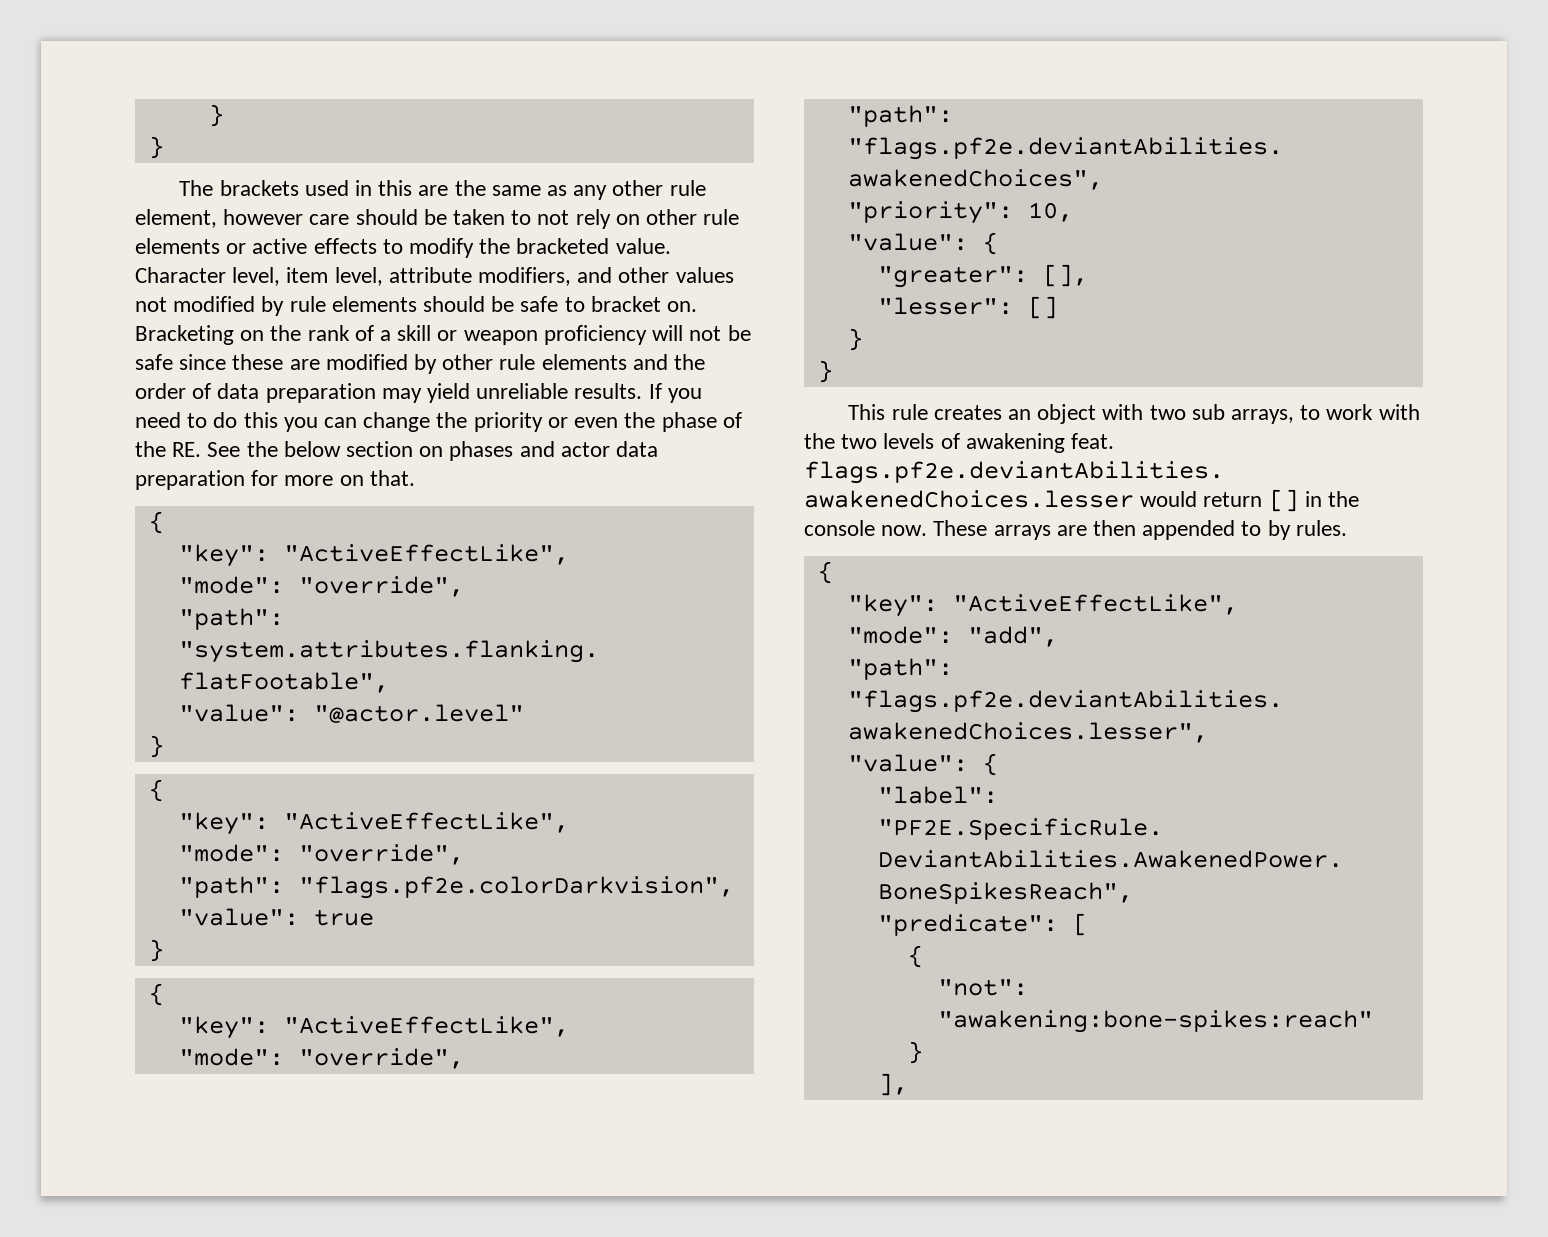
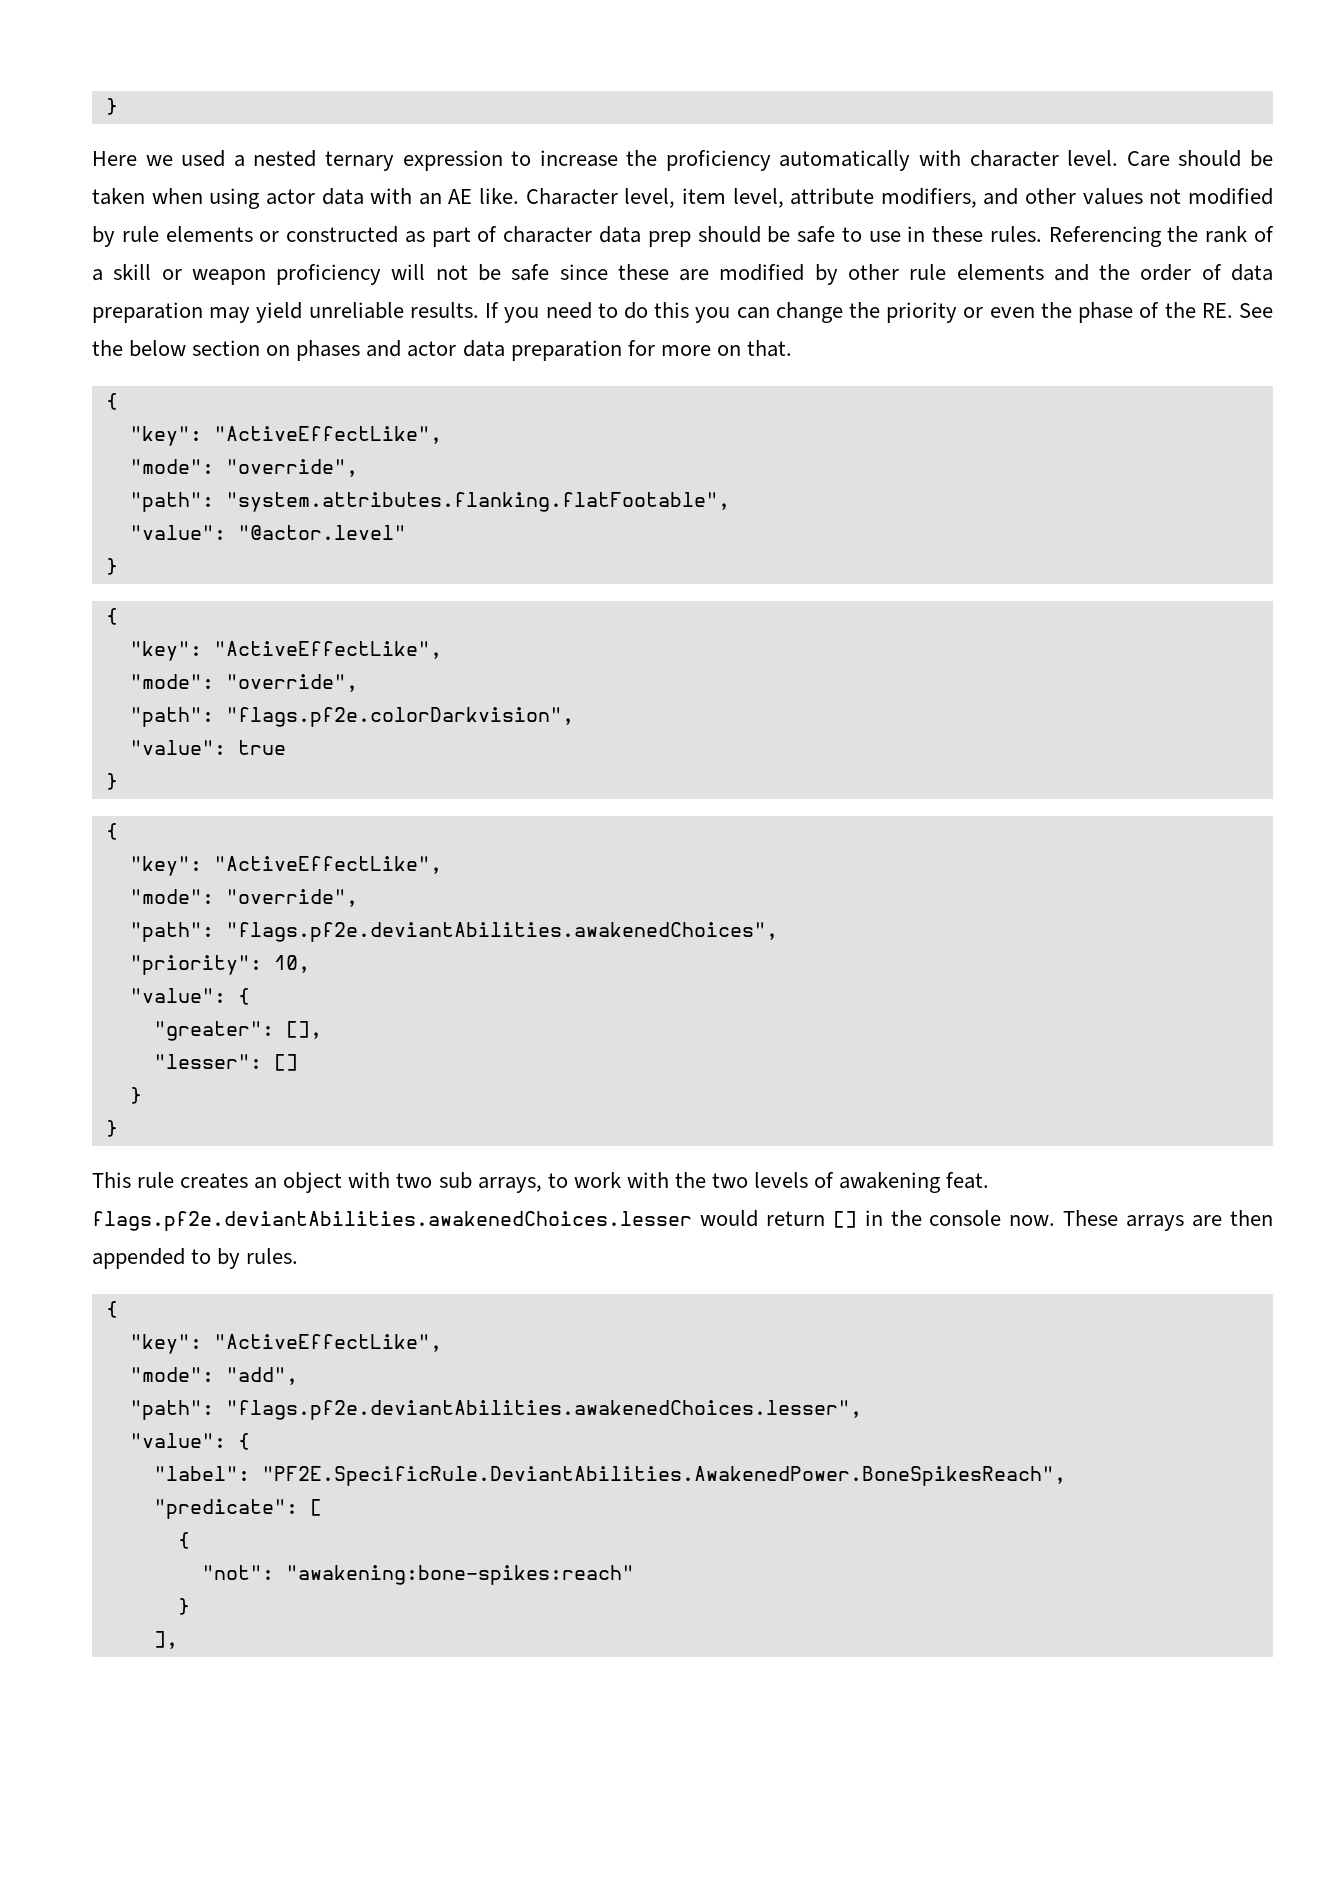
[208,104,224,127] [148,136,164,159] [179,180,706,200] [135,209,740,229] [135,238,671,258] } // } // The brackets used in this are the same as any other rule element, however care should be taken to not rely on other rule elements or active effects to modify the bracketed value. -> [105,98,118,115] [92,150,1273,171] [92,188,520,209] } // Here we used a nested ternary expression to increase the proficiency automatically with character level. Care should be taken when using actor data with an AE like.
[423,296,698,312] [135,325,265,345] should be safe to bracket on. Bracketing on -> [259,226,1162,247] or constructed as part of character data prep should be safe to use in these rules. Referencing

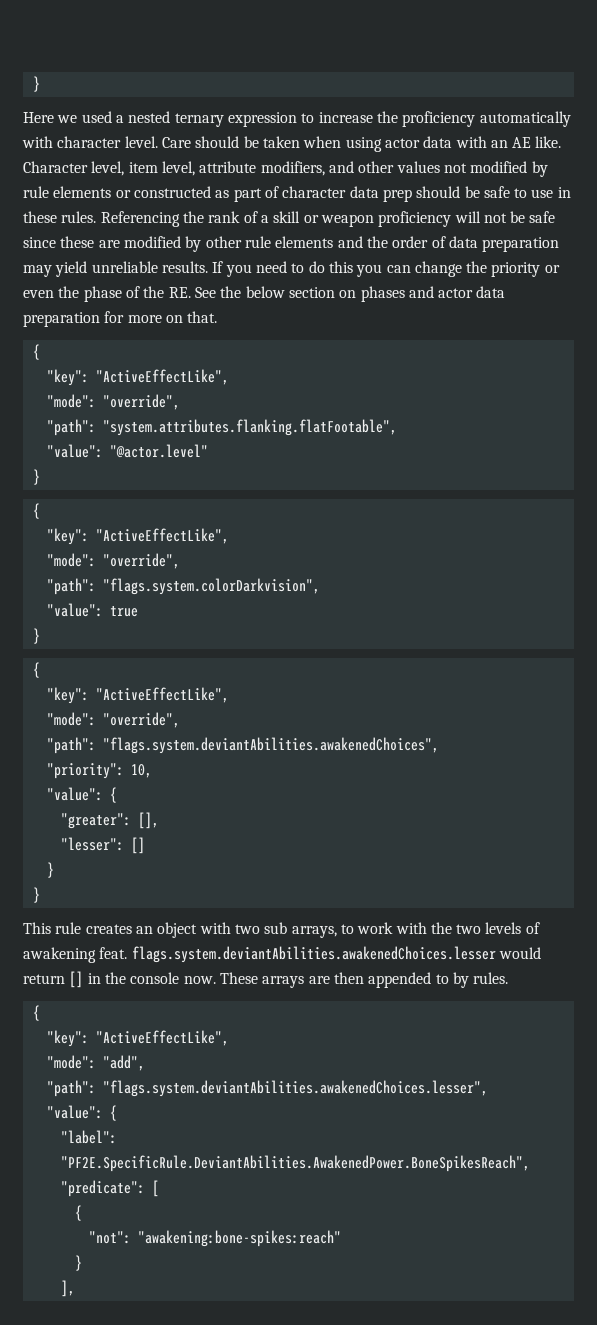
[225,707,574,727] "flags.pf2e.colorDarkvision", -> [102,578,320,595] "flags.system.colorDarkvision",
[225,922,778,942] "flags.pf2e.deviantAbilities.awakenedChoices", -> [102,737,439,754] "flags.system.deviantAbilities.awakenedChoices",
[92,1211,692,1231] flags.pf2e.deviantAbilities.awakenedChoices.lesser -> [131,946,496,963] flags.system.deviantAbilities.awakenedChoices.lesser
[225,1400,862,1420] "flags.pf2e.deviantAbilities.awakenedChoices.lesser", -> [102,1080,488,1097] "flags.system.deviantAbilities.awakenedChoices.lesser",

